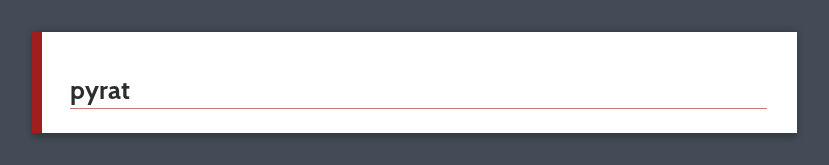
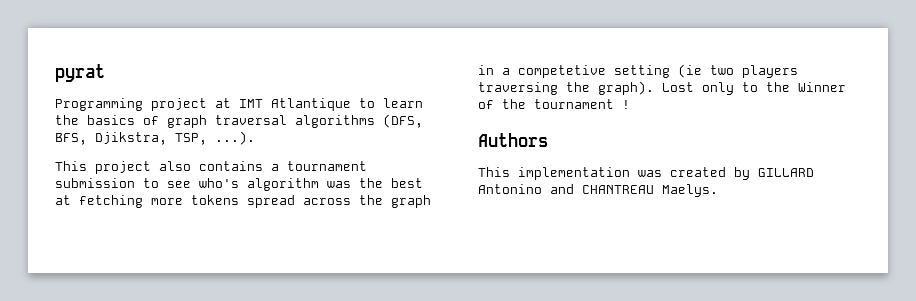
(130, 94) none -> [55,98,423,111] [55,114,423,128] [55,131,255,145] [55,161,367,174] [55,178,423,191] [55,195,431,208] [478,64,798,78] [478,81,846,95] [478,99,630,109] [478,133,548,147] [478,167,814,180] [478,184,718,197] // Programming project at IMT Atlantique to learn the basics of graph traversal algorithms (DFS, BFS, Djikstra, TSP, ...). // This project also contains a tournament submission to see who's algorithm was the best at fetching more tokens spread across the graph in a competetive setting (ie two players traversing the graph). Lost only to the Winner of the tournament ! // Authors // This implementation was created by GILLARD Antonino and CHANTREAU Maelys.

